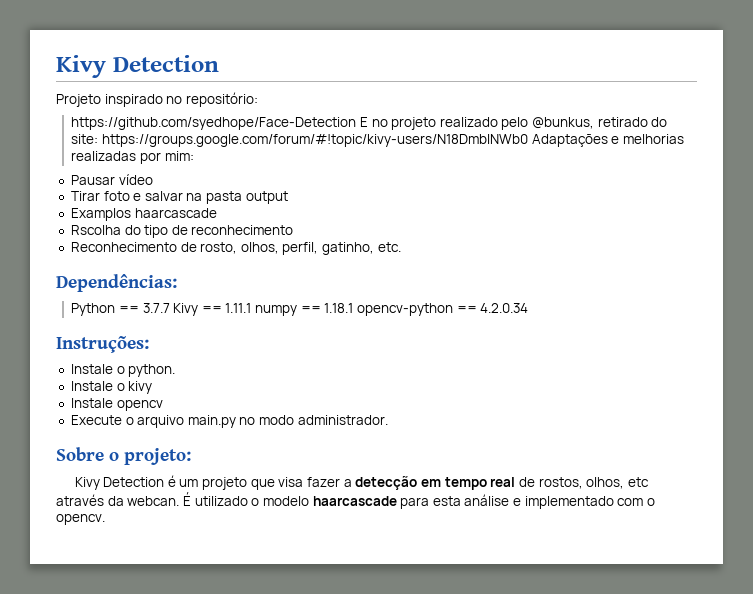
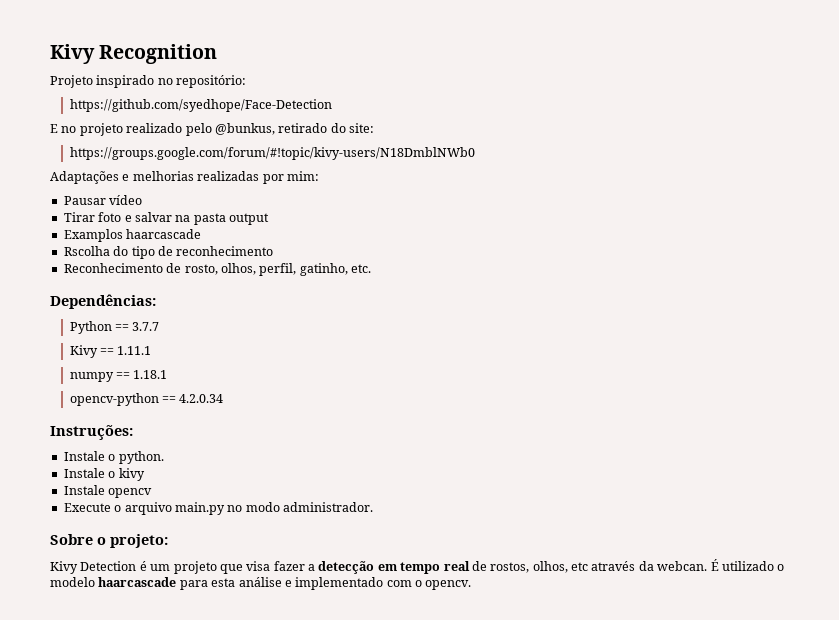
[56,55,219,78] Kivy Detection -> [50,44,218,64] Kivy Recognition
(357, 123) none -> (332, 105) //
(99, 139) none -> (374, 128) //
(528, 140) none -> (475, 153) //
(170, 308) none -> (160, 326) //
(252, 308) none -> (152, 350) //
(354, 308) none -> (168, 374) //

